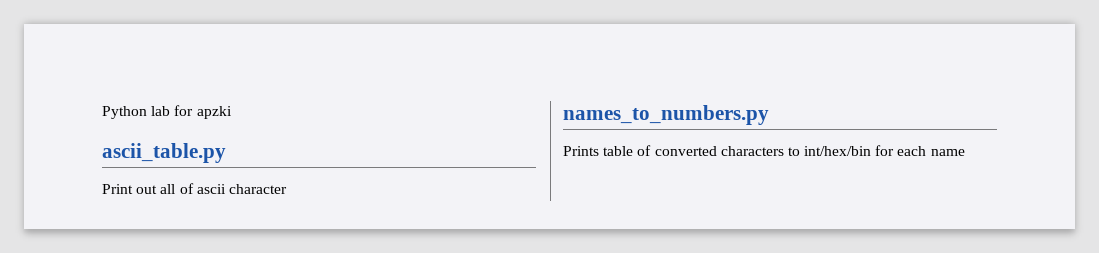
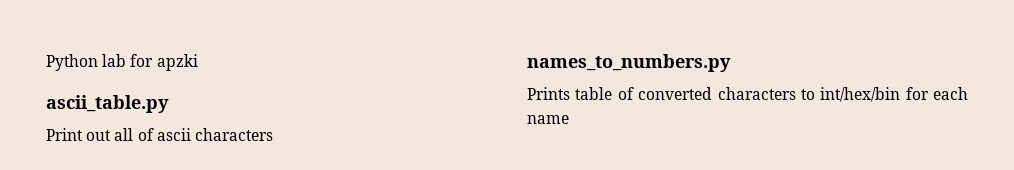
[228,184,287,194] character -> [194,128,273,141] characters

